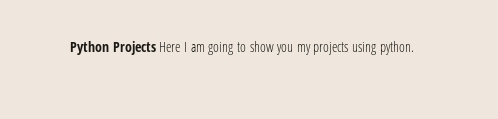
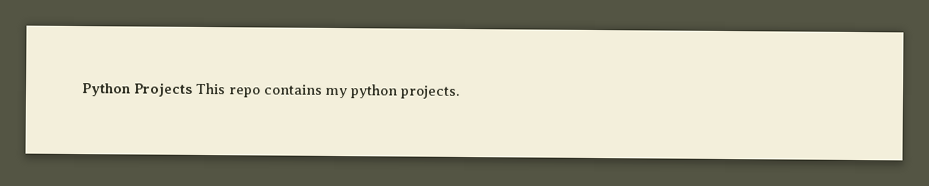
[159,41,414,55] Here I am going to show you my projects using python. -> [195,82,460,99] This repo contains my python projects.

